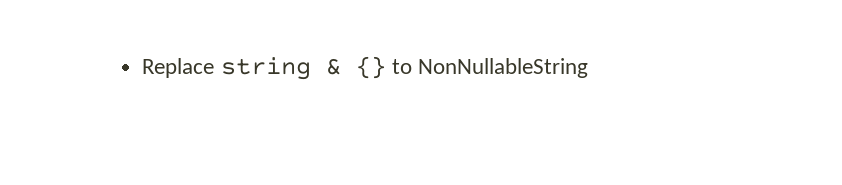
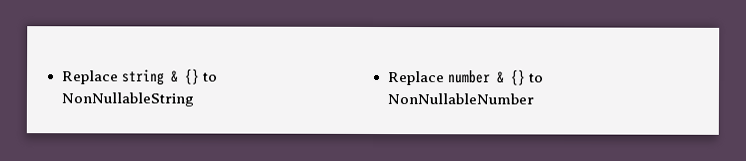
(588, 68) none -> [386,69,544,86] [386,93,534,105] // Replace number & {} to NonNullableNumber

